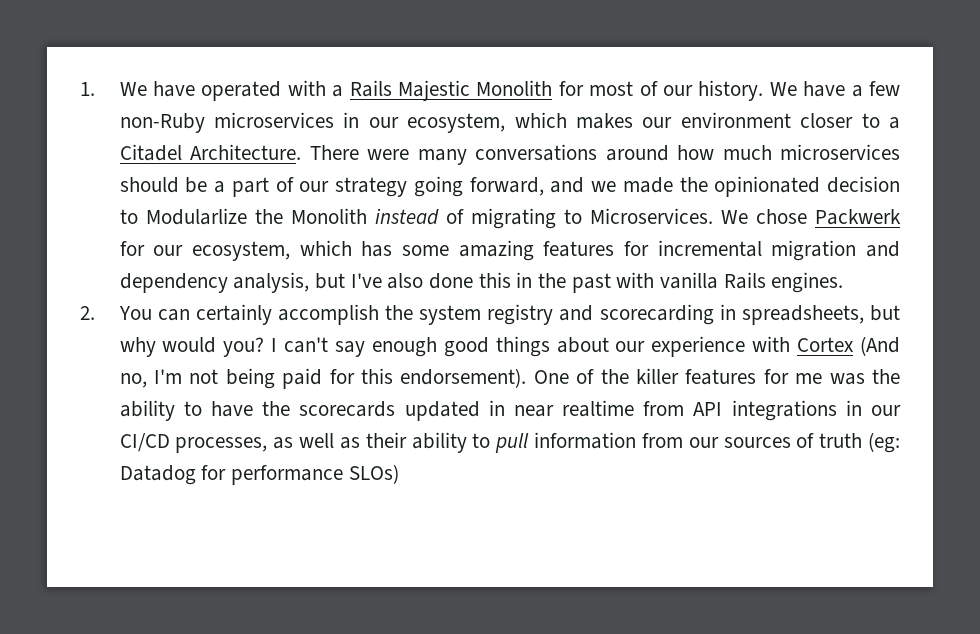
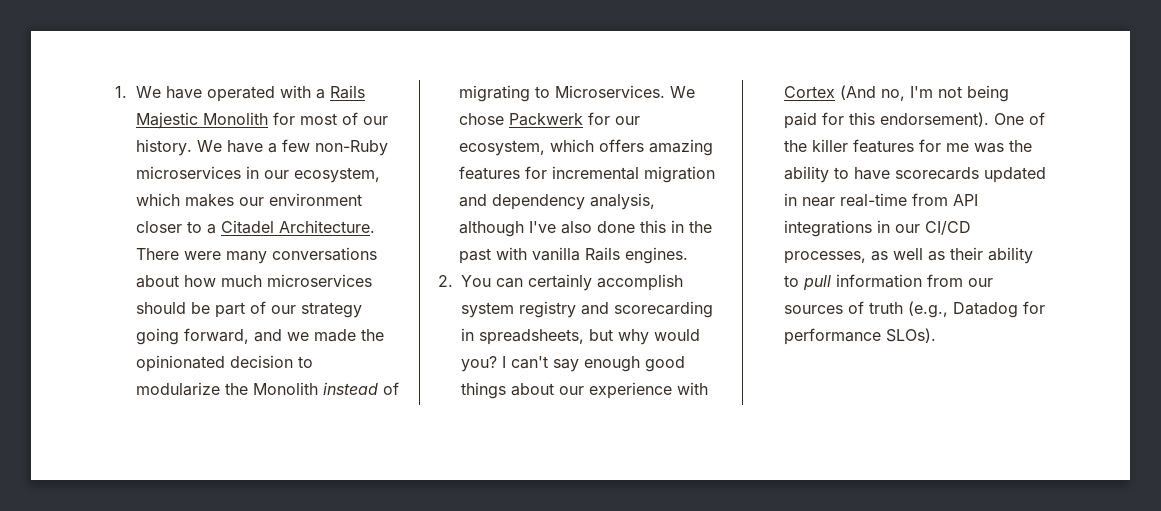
[605,145,669,161] around -> [136,275,180,288] about
[214,181,226,193] a -> (211, 308) none
[145,208,247,225] Modularlize -> [136,382,221,396] modularize
[361,241,449,257] has some -> [599,139,645,152] offers
[314,273,345,289] but -> [459,221,525,237] although
[385,305,414,320] the -> (683, 282) none
[262,401,291,416] the -> (890, 173) none
[562,400,635,417] realtime -> [840,193,907,207] real-time
[867,432,900,453] (eg: -> [908,301,948,318] (e.g.,
[348,464,399,484] SLOs) -> [886,328,936,343] SLOs).

